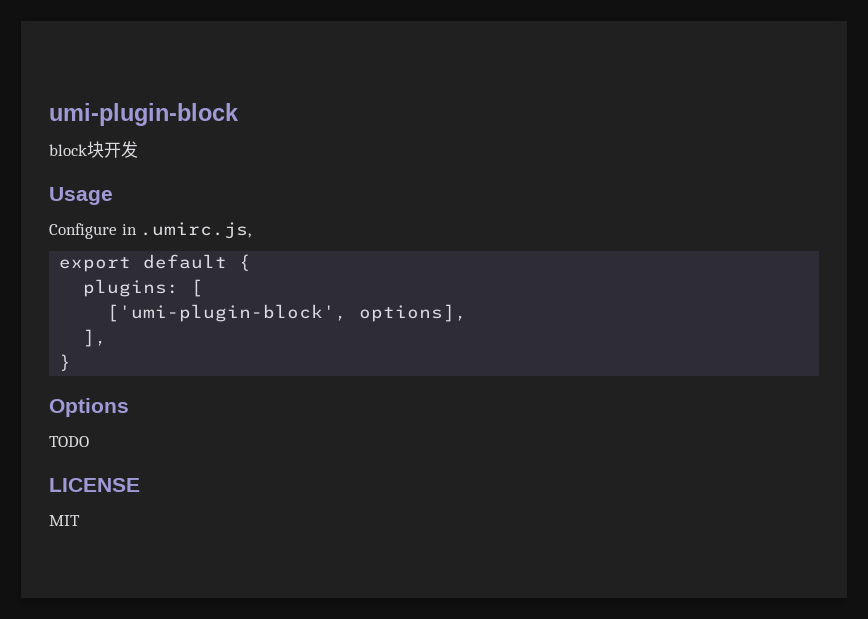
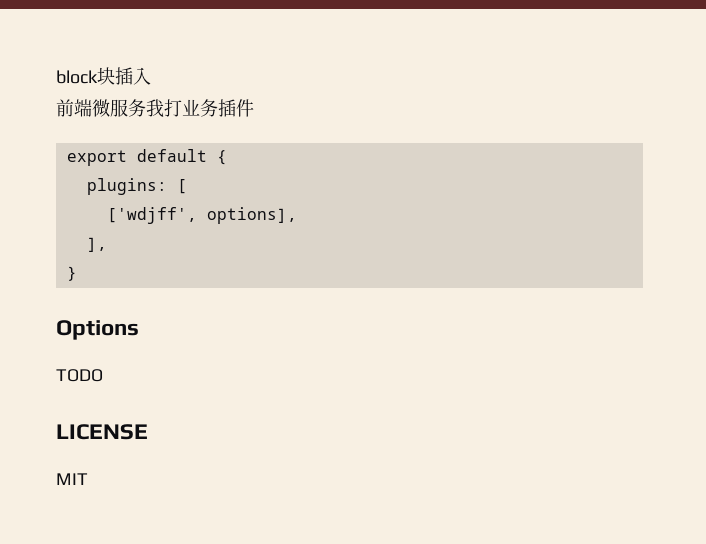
[49,103,239,126] [49,141,138,158] [49,187,113,205] [49,222,252,239] umi-plugin-block // block块开发 // Usage // Configure in .umirc.js, -> [56,67,151,85] [56,99,254,117] block块插入 // 前端微服务我打业务插件
[107,304,348,322] ['umi-plugin-block', -> [106,207,197,224] ['wdjff',

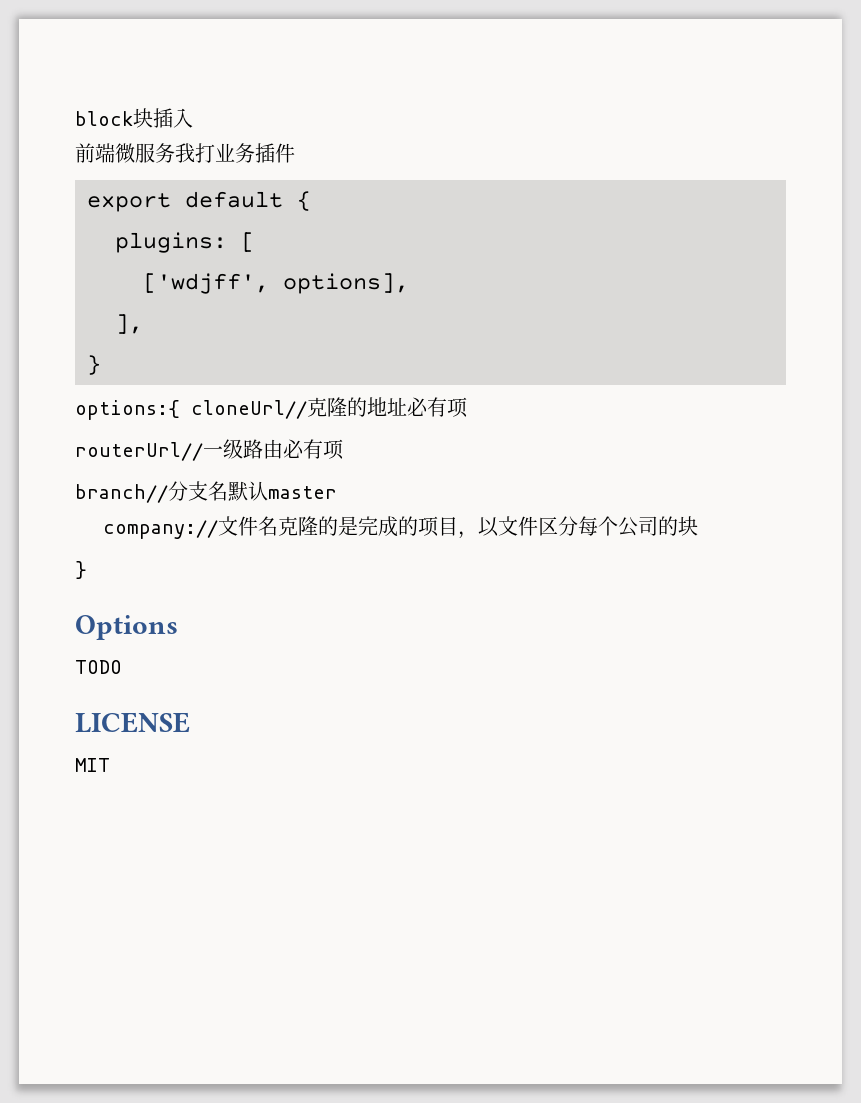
(77, 273) none -> [75,397,468,420] [75,439,344,461] [75,481,337,503] [102,516,698,539] [75,561,87,579] // options:{ cloneUrl//克隆的地址必有项 // routerUrl//一级路由必有项 // branch//分支名默认master // company://文件名克隆的是完成的项目，以文件区分每个公司的块 // }

